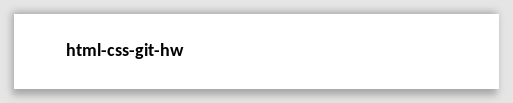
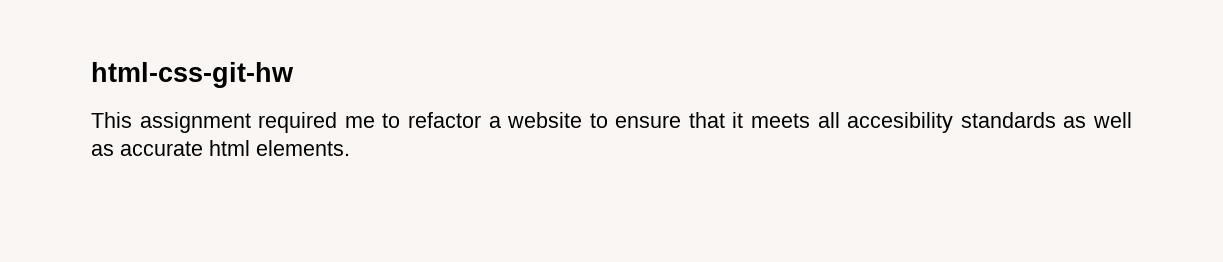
(184, 51) none -> [91,112,1132,133] [91,140,350,156] // This assignment required me to refactor a website to ensure that it meets all accesibility standards as well as accurate html elements.

